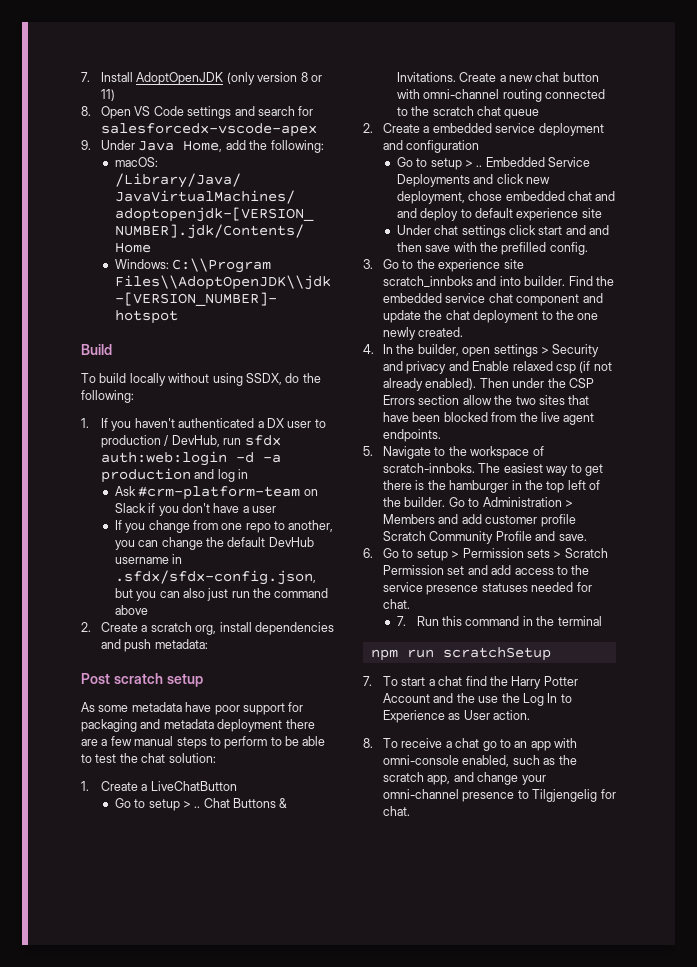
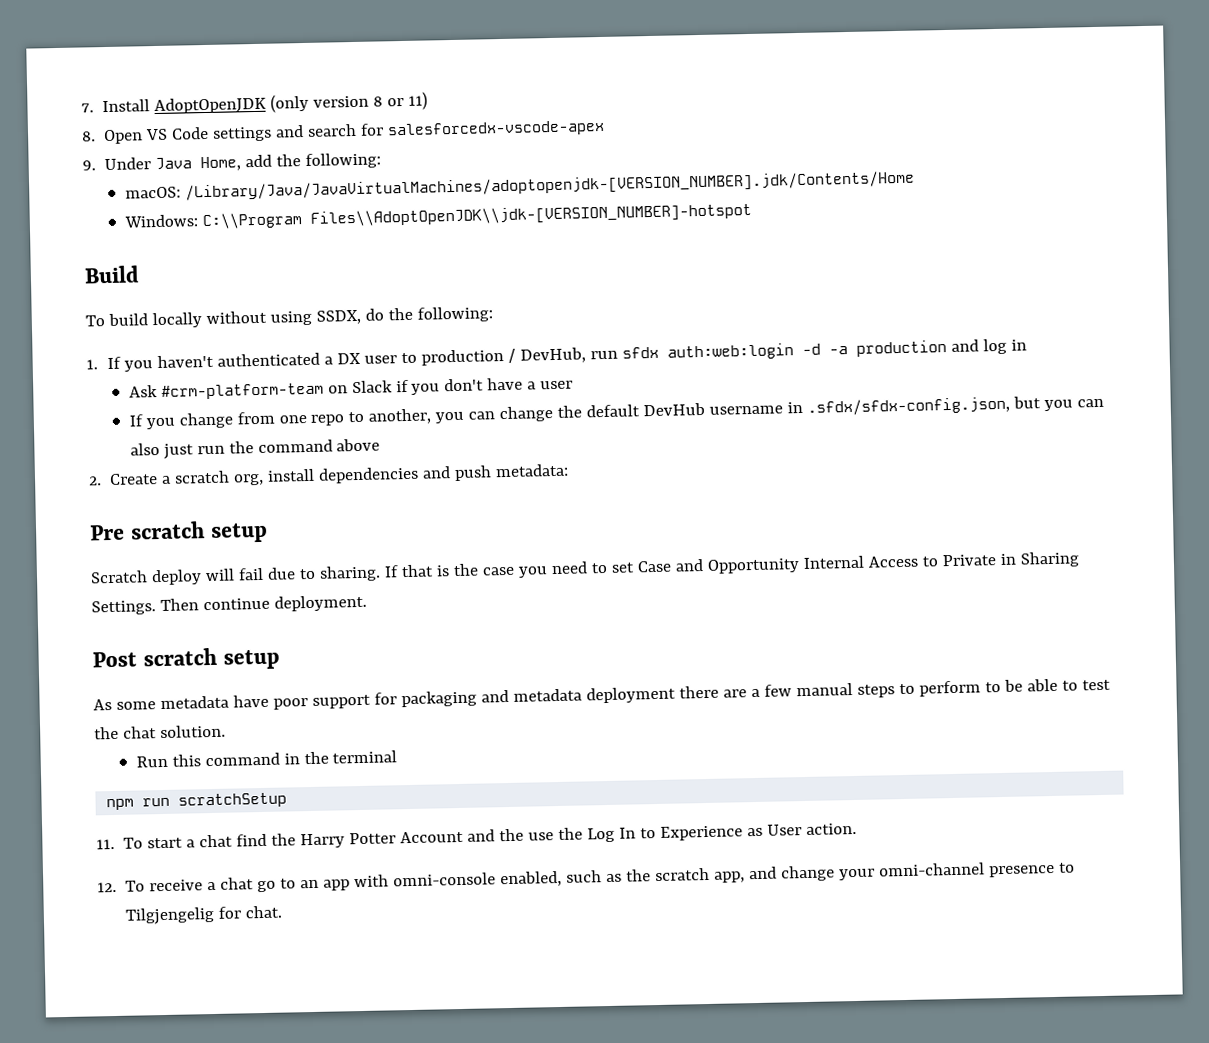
(208, 644) none -> [89,521,268,543] [90,551,1080,586] [91,594,367,616] // Pre scratch setup // Scratch deploy will fail due to sharing. If that is the case you need to set Case and Opportunity Internal Access to Private in Sharing Settings. Then continue deployment.
[168,753,216,763] [81,781,237,791] [114,798,288,811] [396,72,599,82] [396,89,605,102] [396,106,540,119] [363,123,604,136] [382,140,480,153] [396,157,590,170] [396,174,550,187] [396,191,616,204] [396,208,602,221] [396,225,609,238] [396,242,588,255] [363,259,524,272] [382,276,614,287] [382,293,603,306] [382,310,599,323] [382,327,464,340] [363,344,600,357] [382,361,612,374] [382,378,594,391] [382,395,590,405] [382,412,595,425] [382,429,441,442] [363,446,544,459] [382,463,603,476] [382,480,600,493] [382,497,573,507] [382,514,576,527] [382,531,587,544] [363,548,608,561] [382,565,590,575] [382,582,592,595] [382,599,410,609] [396,616,406,626] solution: // 1. Create a LiveChatButton // Go to setup > .. Chat Buttons & Invitations. Create a new chat button with omni-channel routing connected to the scratch chat queue // 2. Create a embedded service deployment and configuration // Go to setup > .. Embedded Service Deployments and click new deployment, chose embedded chat and and deploy to default experience site // Under chat settings click start and and then save with the prefilled config. // 3. Go to the experience site scratch_innboks and into builder. Find the embedded service chat component and update the chat deployment to the one newly created. // 4. In the builder, open settings > Security and privacy and Enable relaxed csp (if not already enabled). Then under the CSP Errors section allow the two sites that have been blocked from the live agent endpoints. // 5. Navigate to the workspace of scratch-innboks. The easiest way to get there is the hamburger in the top left of the builder. Go to Administration > Members and add customer profile Scratch Community Profile and save. // 6. Go to setup > Permission sets > Scratch Permission set and add access to the service presence statuses needed for chat. // 7. -> [159,724,226,739] solution. //
[363,676,372,686] 7. -> [96,838,115,850] 11.
[363,738,373,748] 8. -> [97,881,117,893] 12.

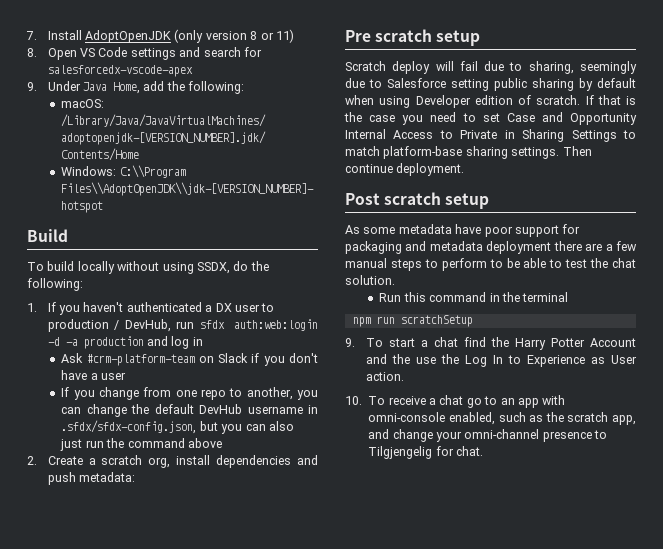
[318,565,381,582] sharing. -> [528,61,637,74] [345,78,636,91] [345,95,581,108] sharing, seemingly due to Salesforce setting public sharing by default when using Developer edition of scratch.
[91,600,156,616] Settings. -> [571,130,636,142] [345,146,560,159] Settings to match platform-base sharing settings.
[96,838,115,850] 11. -> [345,338,355,347] 9.
[97,881,117,893] 12. -> [345,396,362,405] 10.

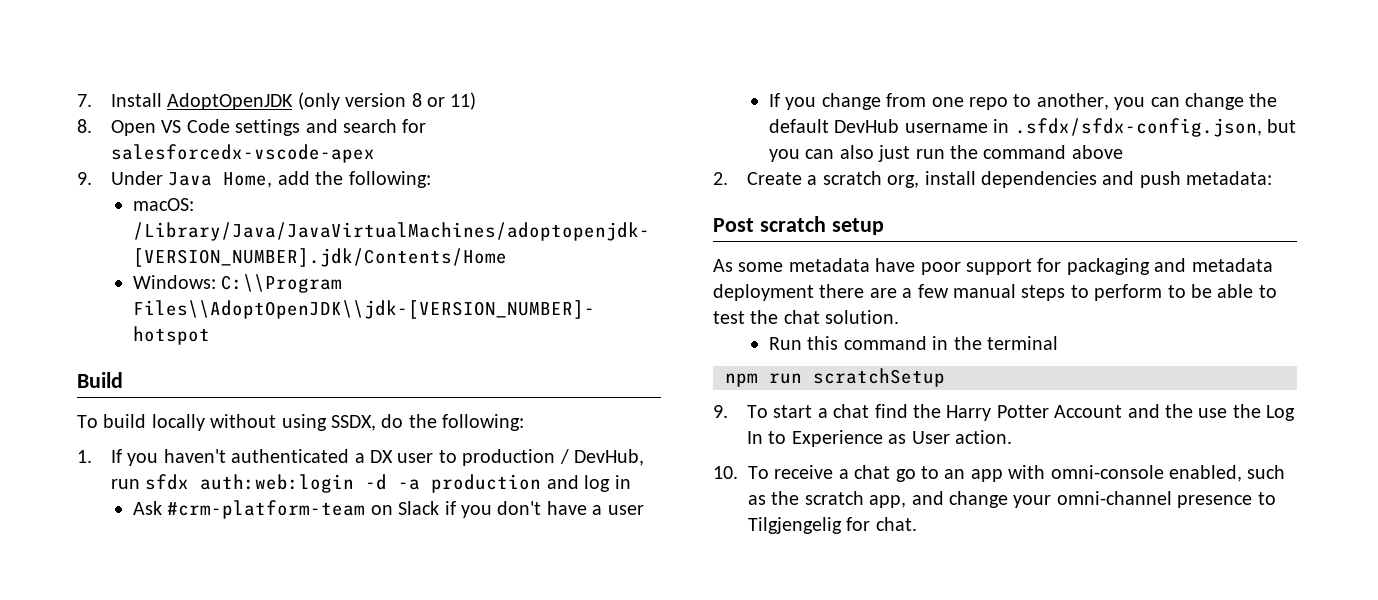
[345,29,481,46] [345,61,637,74] [345,78,636,91] [345,95,636,108] [344,112,637,125] [345,129,636,142] [345,146,592,159] [345,163,465,176] // Pre scratch setup // Scratch deploy will fail due to sharing, seemingly due to Salesforce setting public sharing by default when using Developer edition of scratch. If that is the case you need to set Case and Opportunity Internal Access to Private in Sharing Settings to match platform-base sharing settings. Then continue deployment. -> (1273, 178) none

